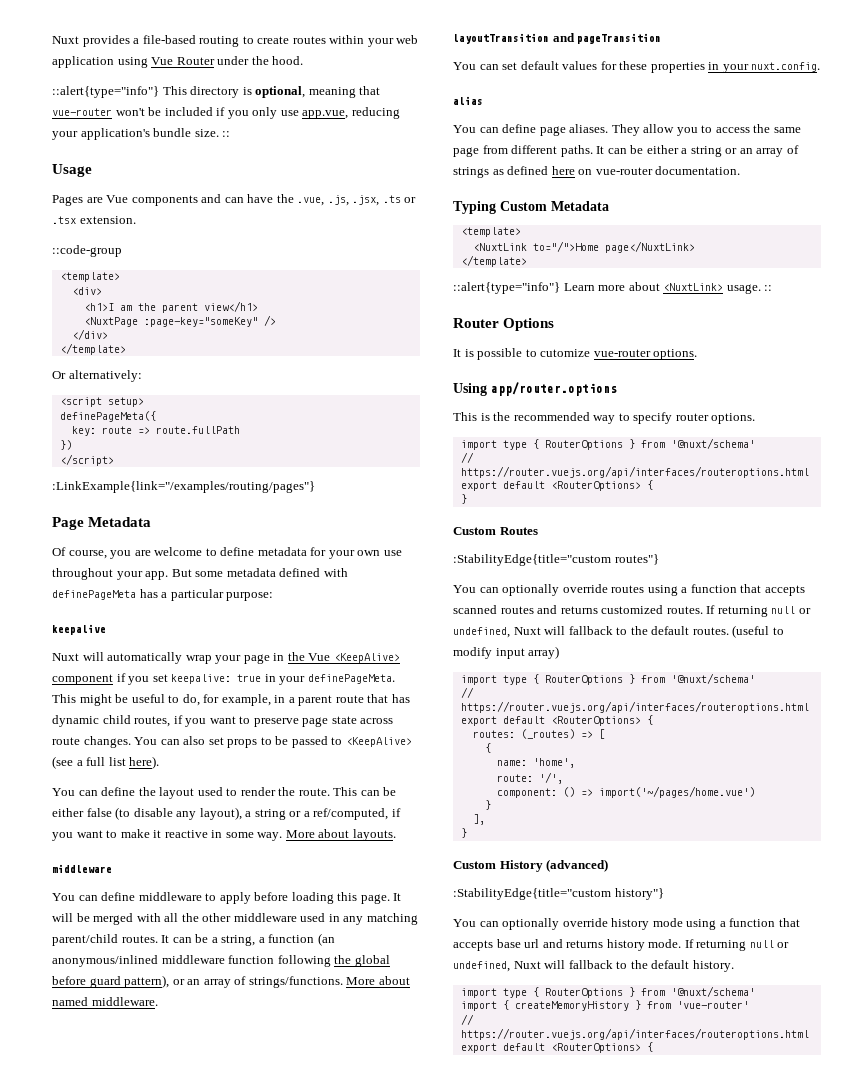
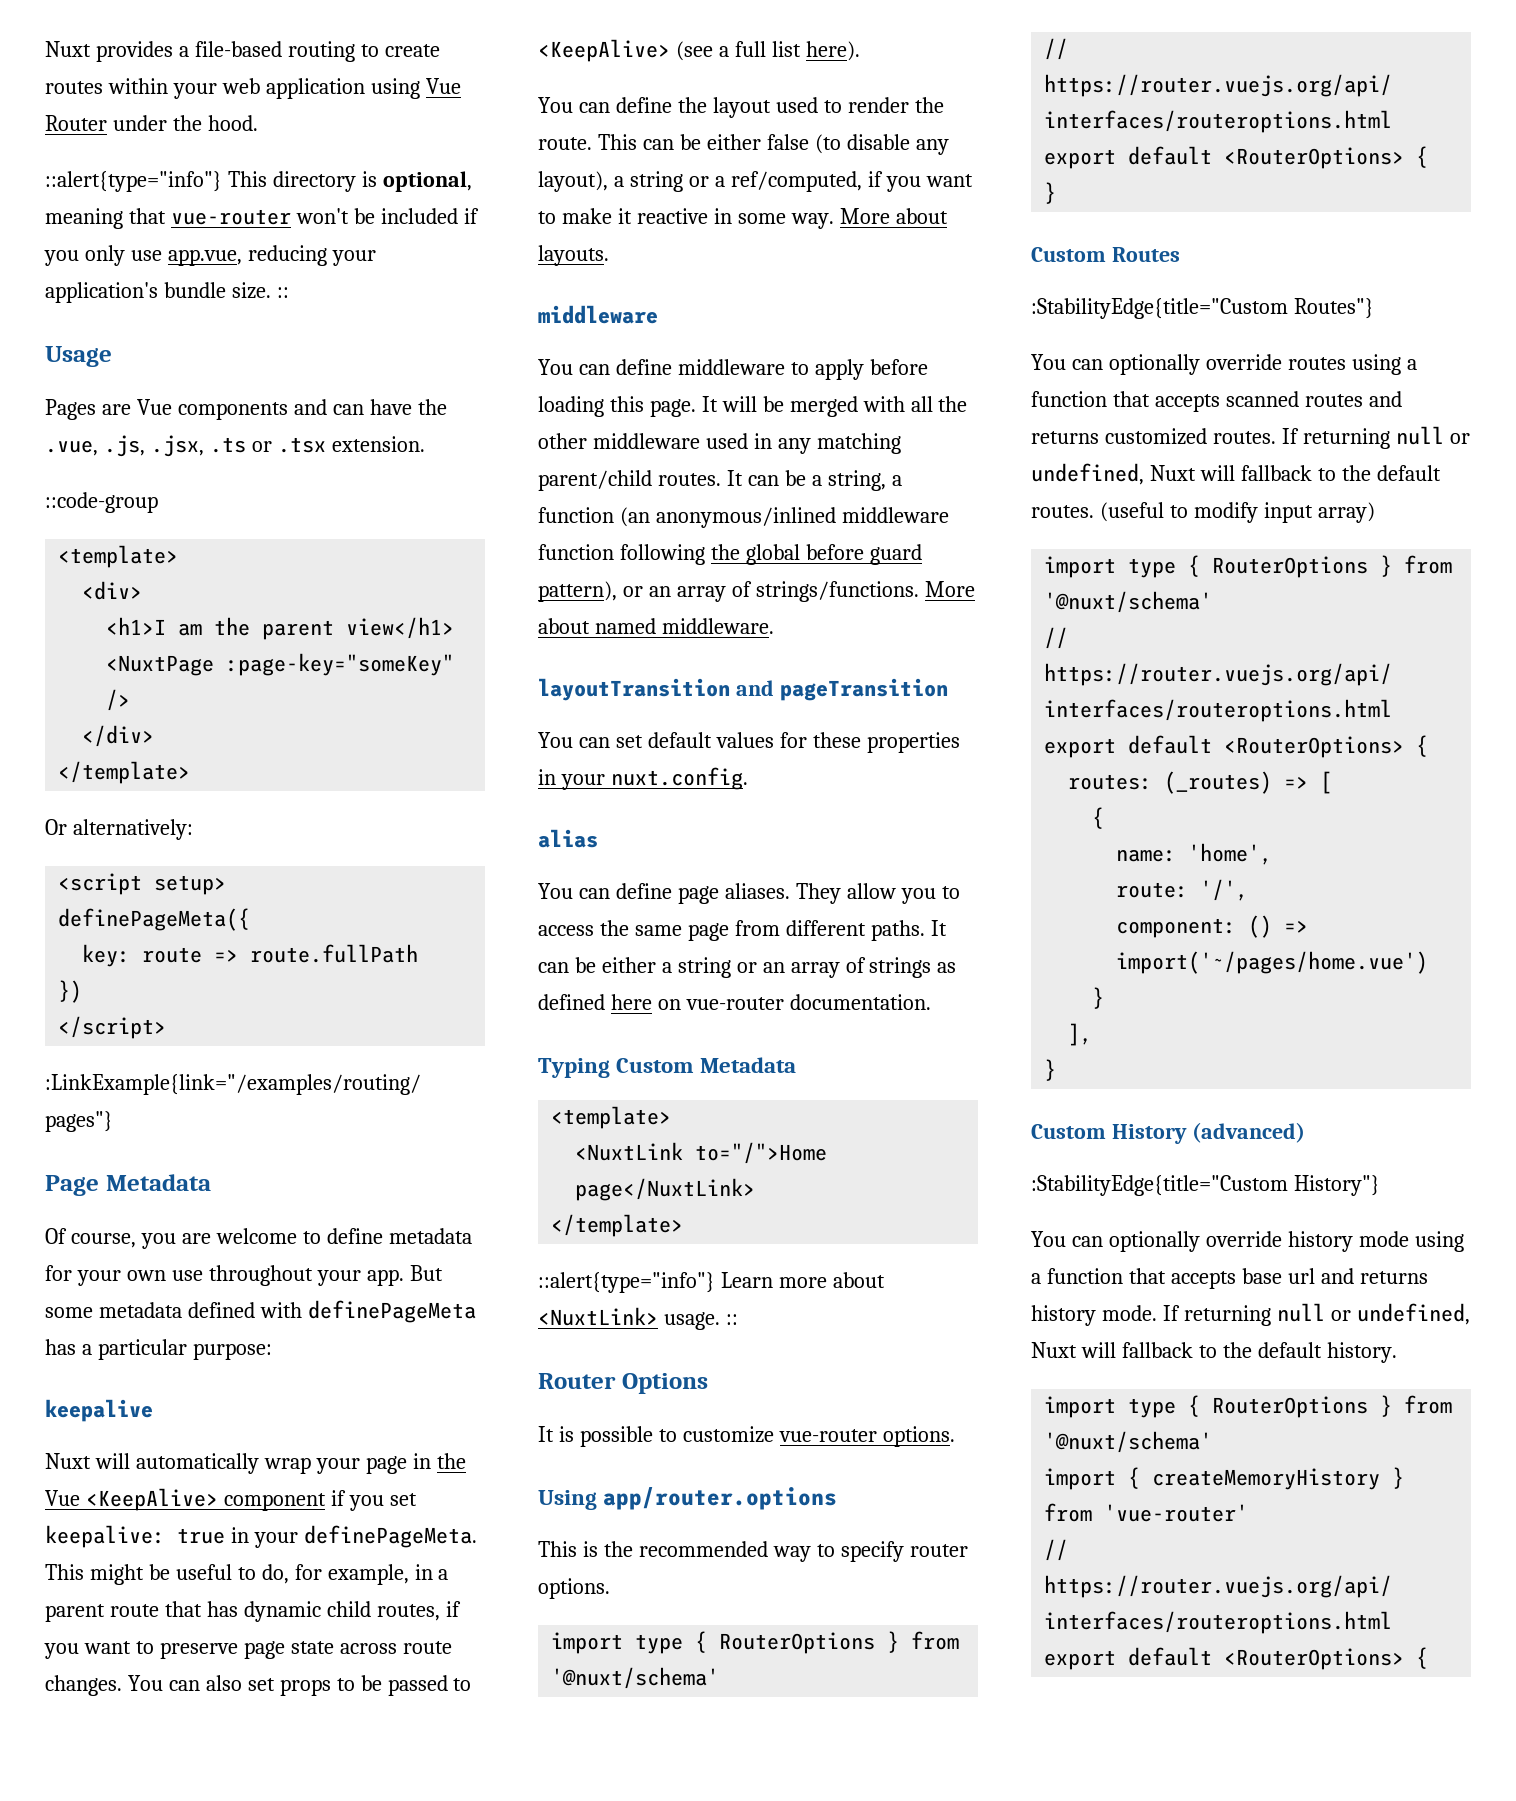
[540,349,591,357] cutomize -> [682,1426,774,1443] customize
[453,554,659,566] :StabilityEdge{title="custom routes"} -> [1031,298,1374,319] :StabilityEdge{title="Custom Routes"}
[453,888,664,900] :StabilityEdge{title="custom history"} -> [1031,1175,1380,1196] :StabilityEdge{title="Custom History"}

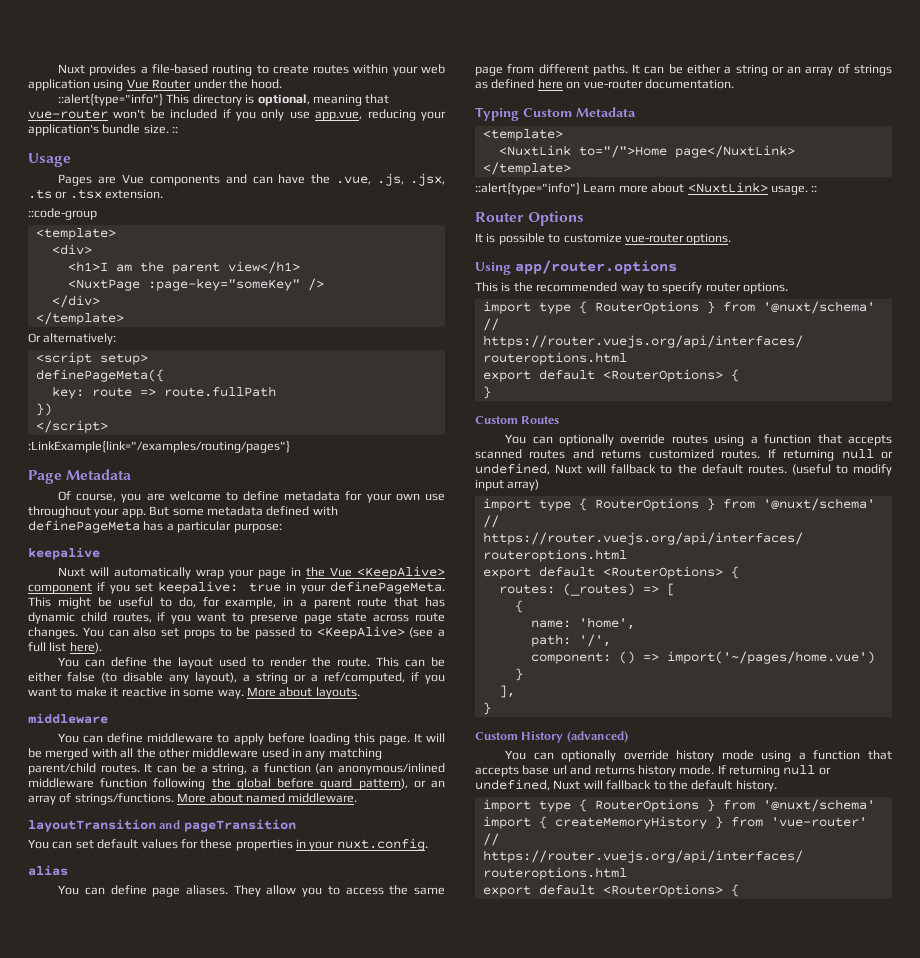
[1031,298,1374,319] // :StabilityEdge{title="Custom Routes"} -> (560, 420) none
[1116,882,1189,898] route: -> [530,634,571,647] path:
[1031,1175,1380,1196] // :StabilityEdge{title="Custom History"} -> (628, 737) none

